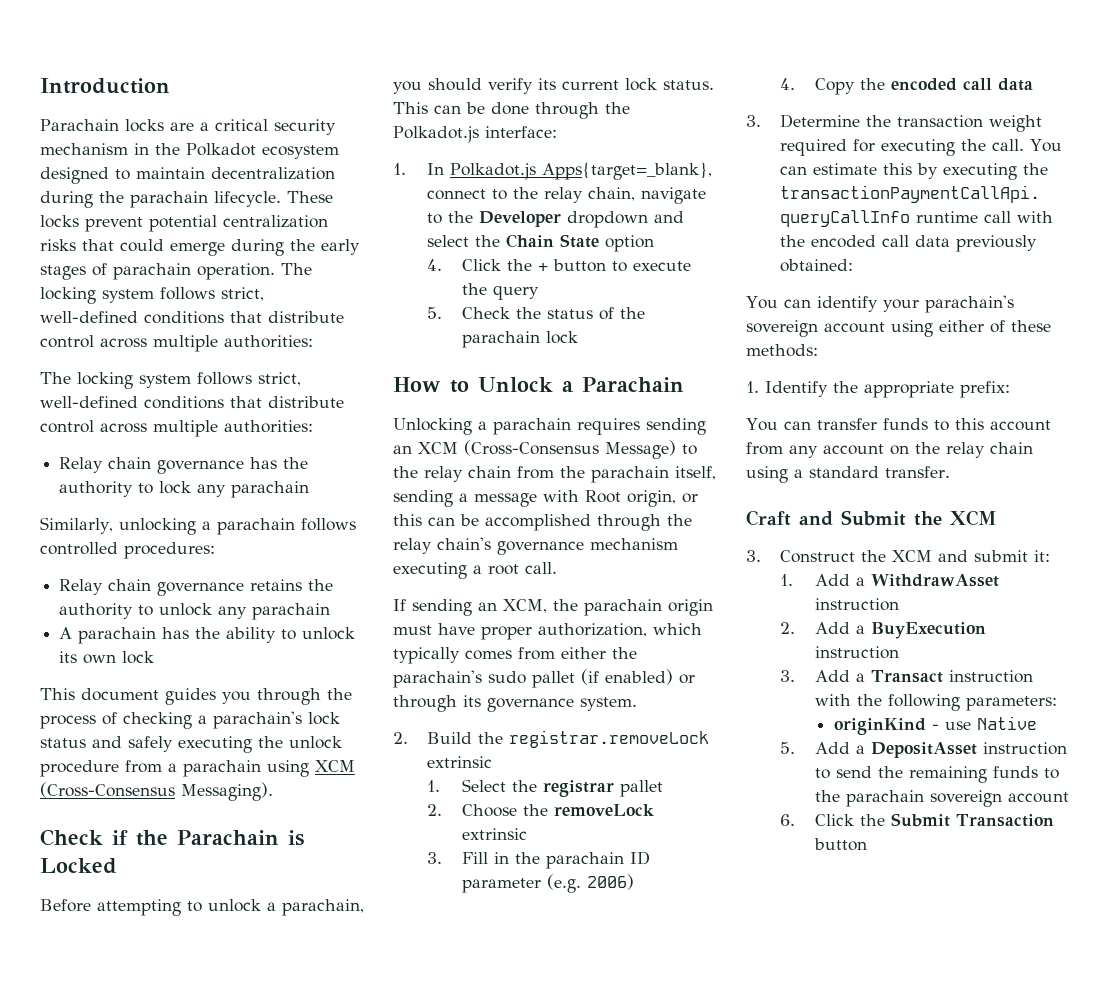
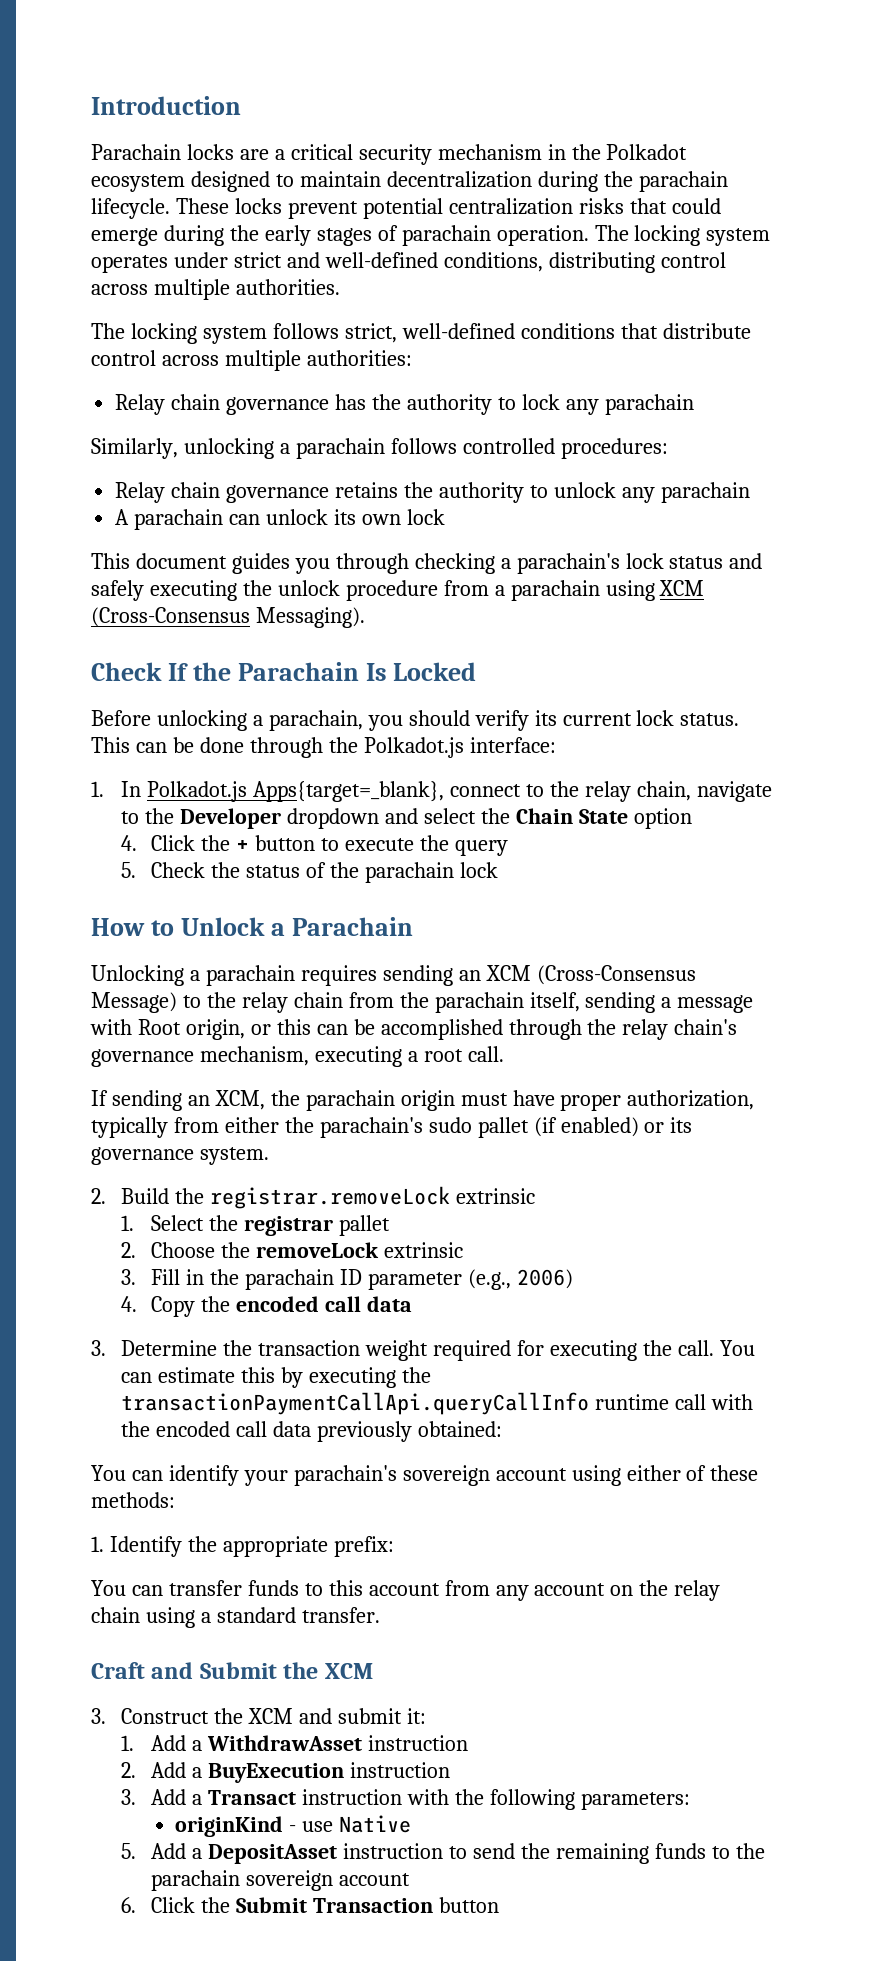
[160,287,264,301] [40,311,344,324] [40,335,313,352] follows strict, well-defined conditions that distribute control across multiple authorities: -> [91,252,726,273] [91,279,340,300] operates under strict and well-defined conditions, distributing control across multiple authorities.
[162,627,297,643] has the ability to -> [229,514,261,525] can
[327,688,352,700] [40,712,117,729] the process of -> (409, 563) none
[112,830,128,845] if -> [167,663,188,681] If
[287,830,304,846] is -> [365,663,387,681] Is
[97,899,261,916] attempting to unlock -> [156,710,247,731] unlocking
[590,538,678,550] mechanism -> [199,1046,309,1066] mechanism,
[653,623,702,635] [393,647,512,664] which typically comes -> [91,1117,168,1138] typically
[393,695,457,712] through -> (665, 1127) none
[546,874,581,893] (e.g. -> [467,1269,511,1290] (e.g.,

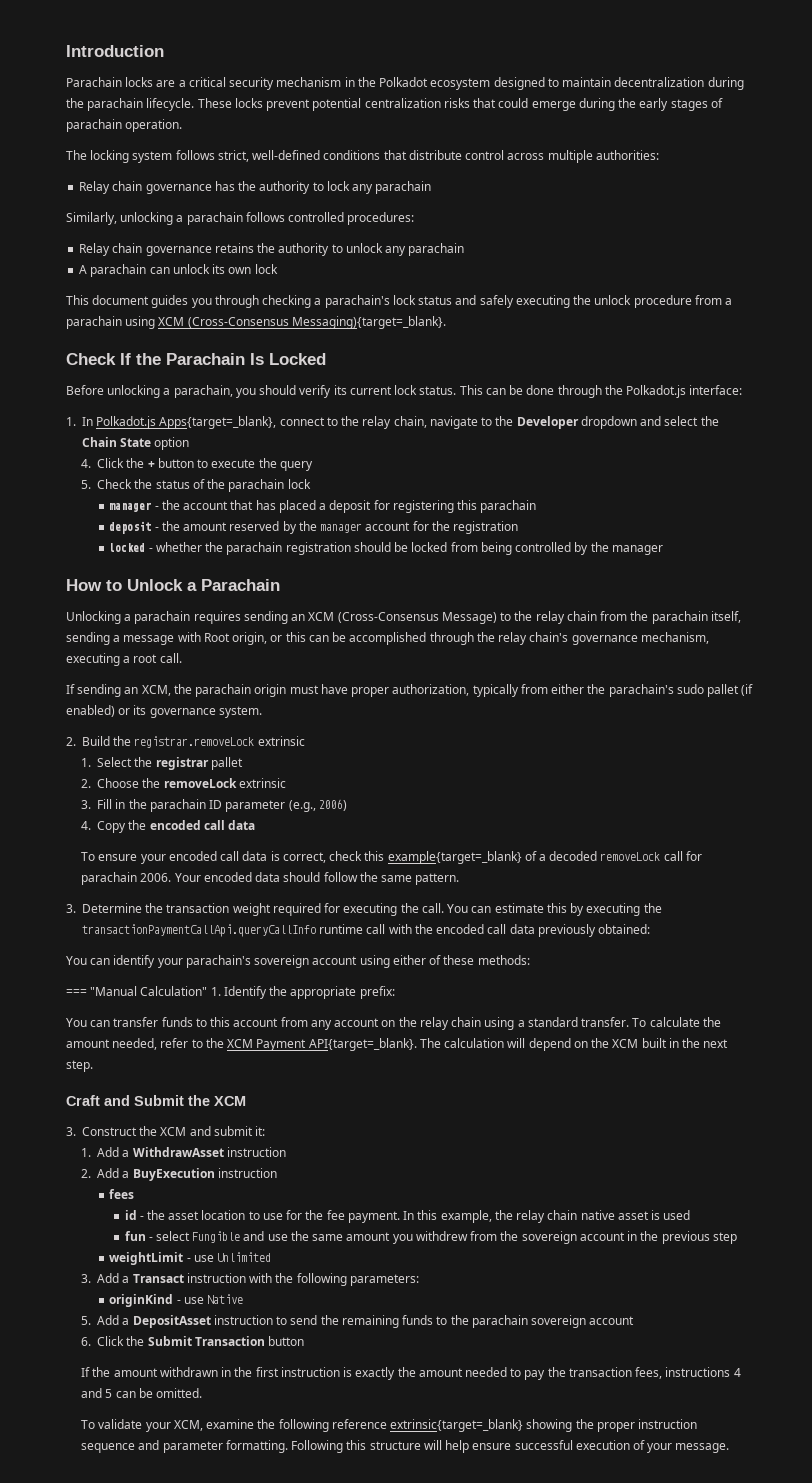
[594,225,771,246] [91,252,726,273] [91,279,340,300] The locking system operates under strict and well-defined conditions, distributing control across multiple authorities. -> (183, 125) none
[255,607,365,628] Messaging). -> [291,316,446,329] Messaging){target=_blank}.
(498, 870) none -> [109,500,537,513] [109,521,519,534] [109,542,663,555] // manager - the account that has placed a deposit for registering this parachain // deposit - the amount reserved by the manager account for the registration // locked - whether the parachain registration should be locked from being controlled by the manager
(413, 1304) none -> [81,851,702,864] [81,872,460,885] // To ensure your encoded call data is correct, check this example{target=_blank} of a decoded removeLock call for parachain 2006. Your encoded data should follow the same pattern.
(175, 1500) none -> [66,986,208,996] === "Manual Calculation"
(380, 1615) none -> [632,1017,721,1027] [66,1038,729,1051] [66,1060,93,1072] To calculate the amount needed, refer to the XCM Payment API{target=_blank}. The calculation will depend on the XCM built in the next step.
(451, 1770) none -> [109,1189,135,1199] [124,1210,691,1223] [124,1231,737,1244] [109,1252,272,1265] // fees // id - the asset location to use for the fee payment. In this example, the relay chain native asset is used // fun - select Fungible and use the same amount you withdrew from the sovereign account in the previous step // weightLimit - use Unlimited
(500, 1905) none -> [81,1367,741,1380] [81,1388,203,1398] [81,1419,697,1432] [81,1440,730,1453] // If the amount withdrawn in the first instruction is exactly the amount needed to pay the transaction fees, instructions 4 and 5 can be omitted. // To validate your XCM, examine the following reference extrinsic{target=_blank} showing the proper instruction sequence and parameter formatting. Following this structure will help ensure successful execution of your message.

